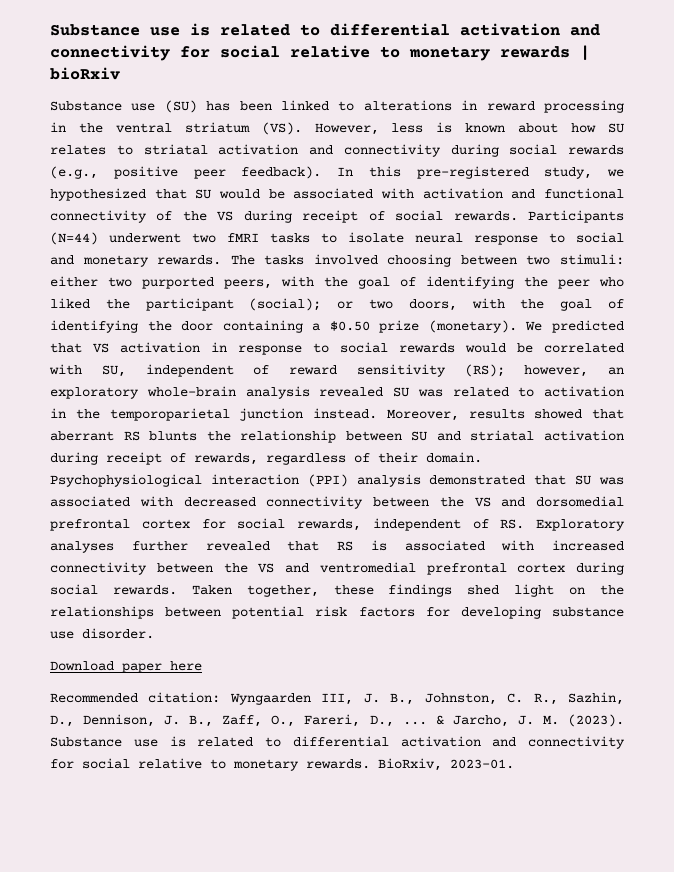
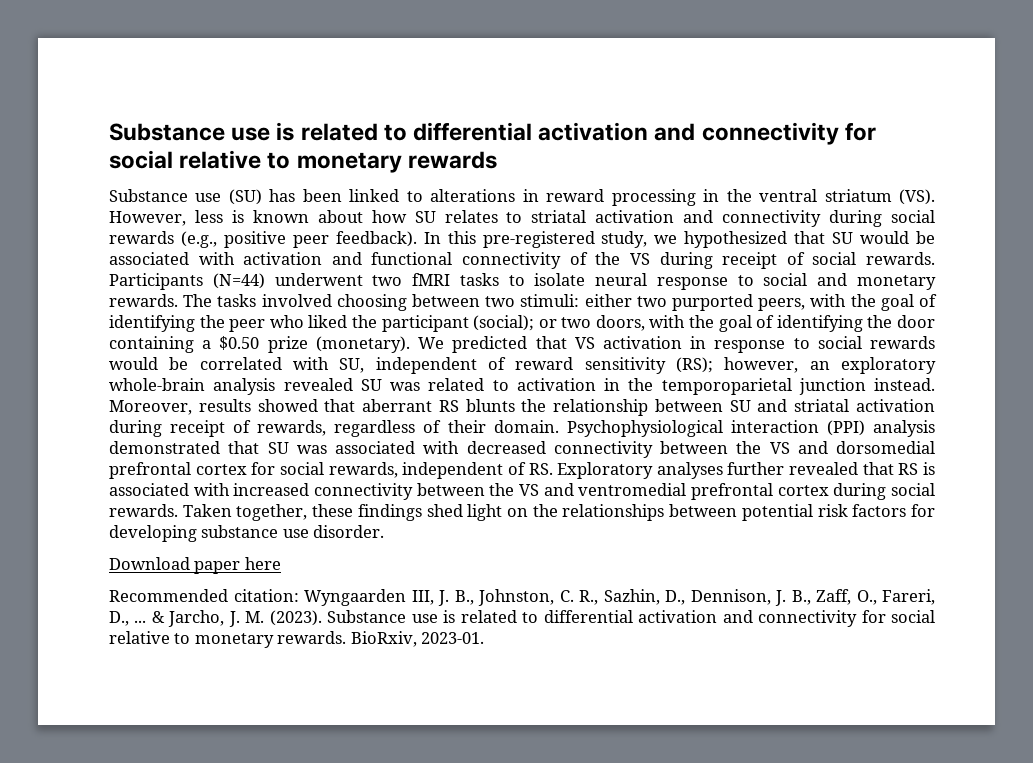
[580,45,590,60] [50,67,120,80] | bioRxiv -> (497, 160) none

